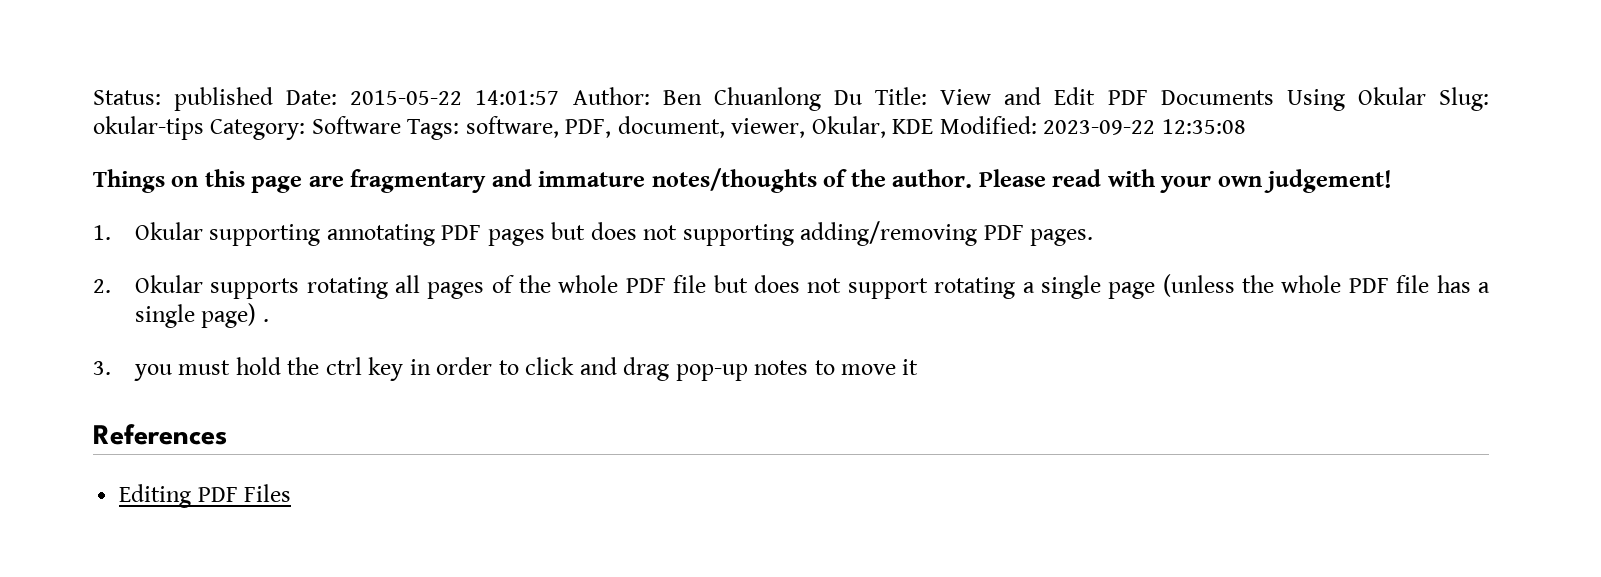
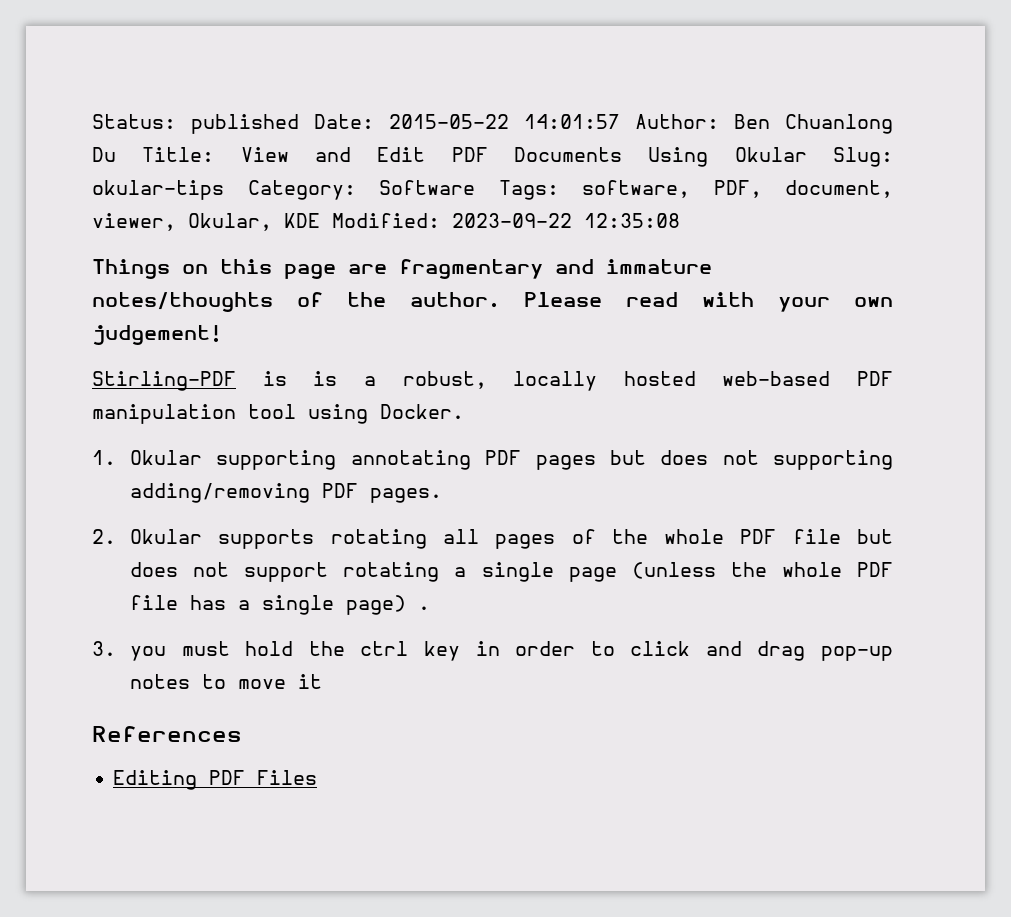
(1393, 181) none -> [92,371,893,391] [92,404,464,424] // Stirling-PDF is is a robust, locally hosted web-based PDF manipulation tool using Docker.

